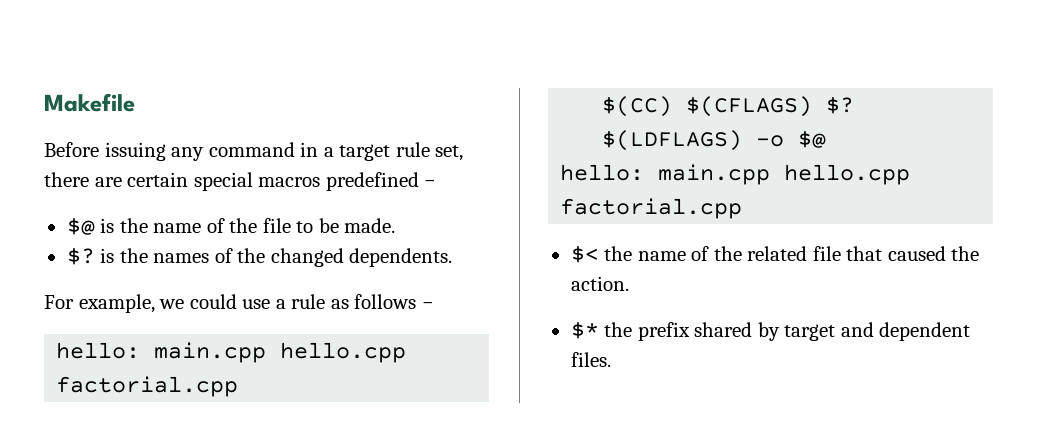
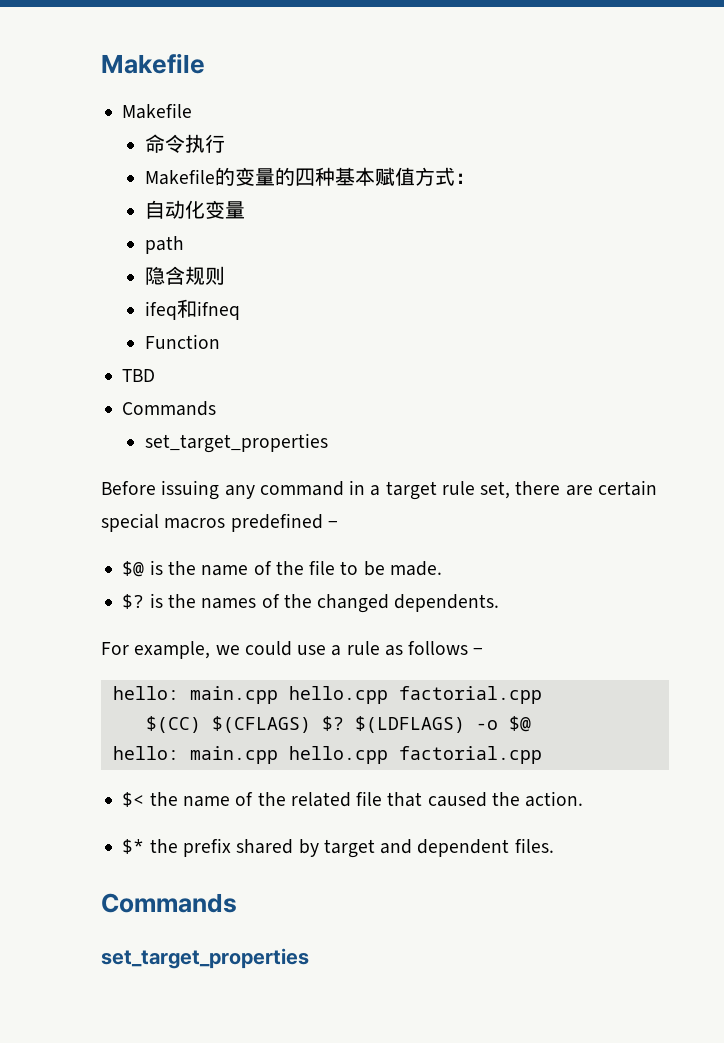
[44,93,135,112] Makefile -> [101,53,205,74] [122,103,193,119] [144,134,225,153] [144,167,475,186] [144,200,245,219] [144,236,184,254] [144,266,225,285] [144,299,240,320] [144,334,220,349] [122,369,156,382] [122,401,217,416] [144,433,328,453] Makefile // Makefile // 命令执行 // Makefile的变量的四种基本赋值方式： // 自动化变量 // path // 隐含规则 // ifeq和ifneq // Function // TBD // Commands // set_target_properties
(611, 359) none -> [101,893,237,913] [101,948,309,969] // Commands // set_target_properties

